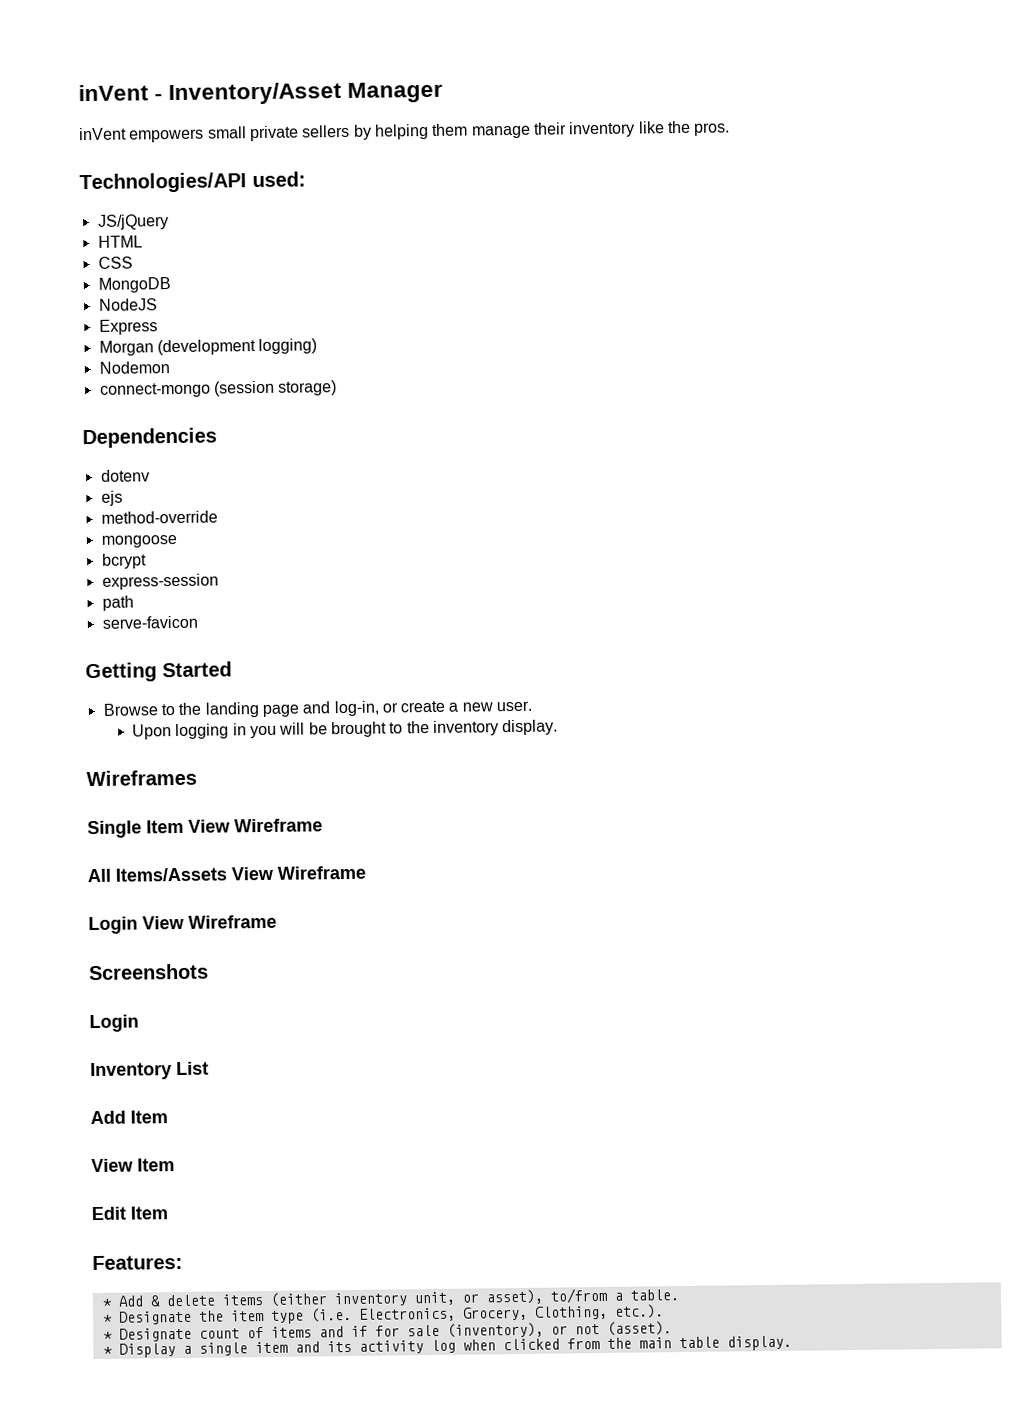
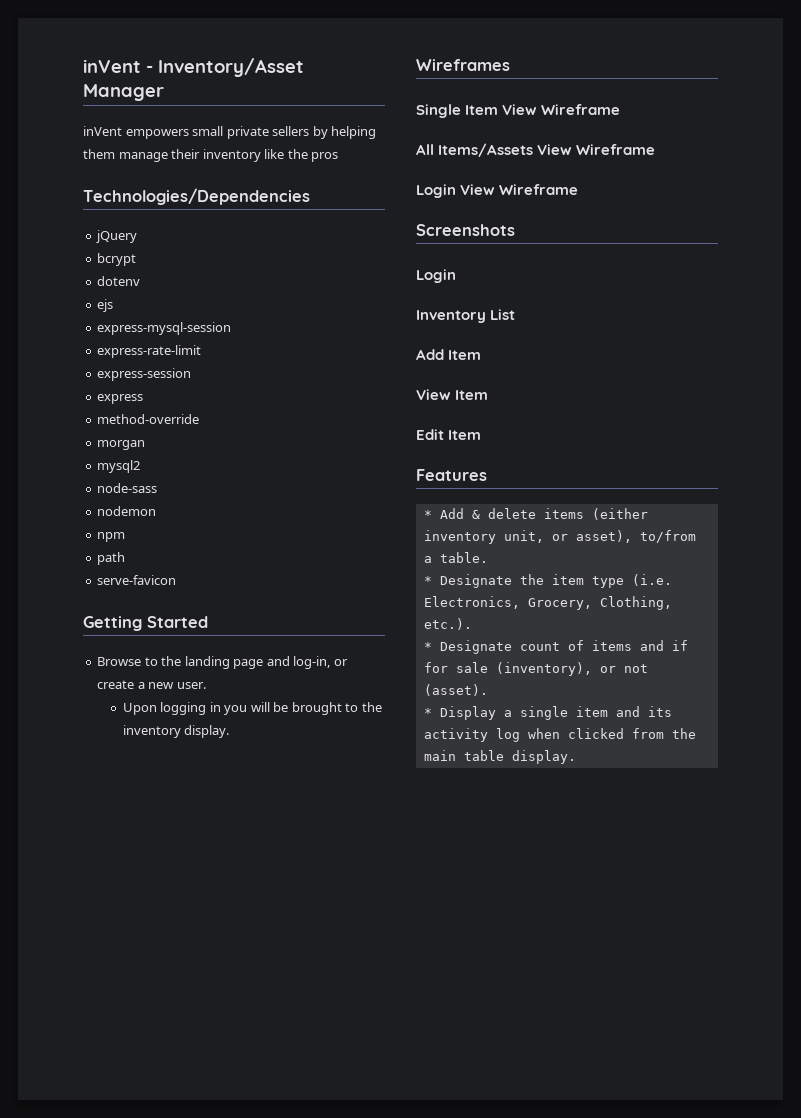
[694,122,731,136] [79,171,306,194] [97,214,169,230] [97,235,143,248] [97,256,133,269] [97,277,171,293] [98,298,158,311] [98,319,158,335] [98,338,318,356] [98,361,170,374] [99,380,338,398] [82,427,217,449] [100,469,150,482] [100,490,123,506] [100,510,218,524] [100,534,178,548] [101,553,147,569] [101,573,219,590] pros. // Technologies/API used: // JS/jQuery // HTML // CSS // MongoDB // NodeJS // Express // Morgan (development logging) // Nodemon // connect-mongo (session storage) // Dependencies // dotenv // ejs // method-override // mongoose // bcrypt // express-session -> [311,152,339,162] [83,188,310,205] [96,230,138,243] [97,253,137,266] [97,276,141,286] [97,299,114,312] [97,322,232,335] [97,345,202,358] [97,368,192,381] [97,394,144,404] [97,414,200,424] [97,440,146,450] [97,460,141,473] [97,483,158,493] [97,506,157,516] [97,532,126,542] pros // Technologies/Dependencies // jQuery // bcrypt // dotenv // ejs // express-mysql-session // express-rate-limit // express-session // express // method-override // morgan // mysql2 // node-sass // nodemon // npm
[92,1254,183,1271] Features: -> [416,469,487,481] Features

